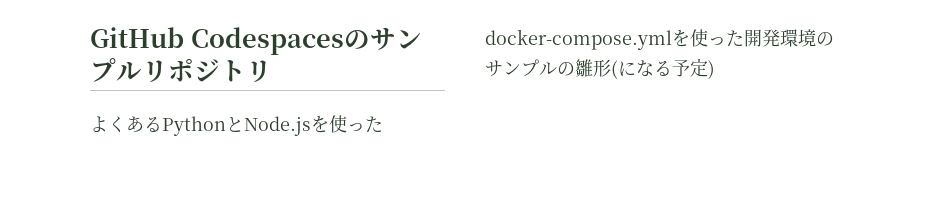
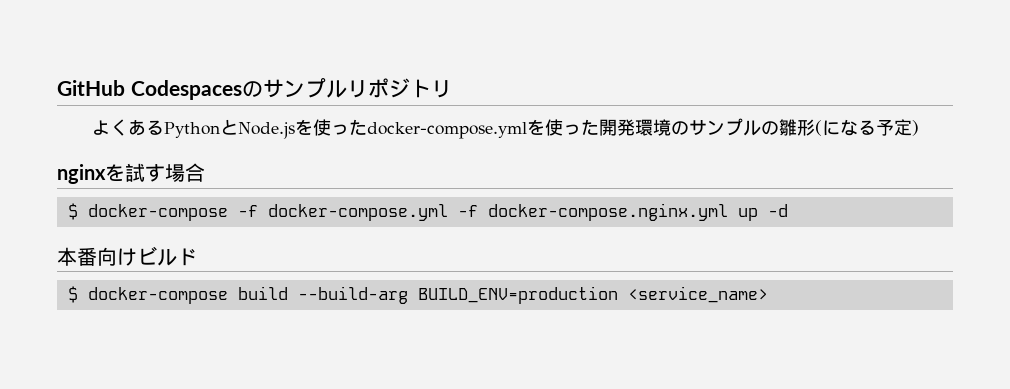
(715, 69) none -> [57,163,205,184] [67,203,788,221] [57,246,197,266] [67,286,768,304] // nginxを試す場合 // $ docker-compose -f docker-compose.yml -f docker-compose.nginx.yml up -d // 本番向けビルド // $ docker-compose build --build-arg BUILD_ENV=production <service_name>

